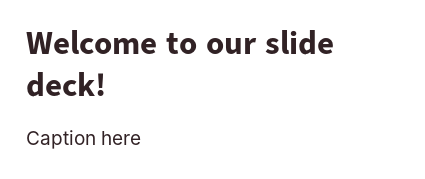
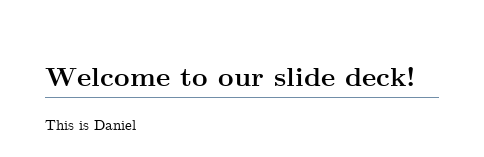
[26,130,142,149] Caption here -> [45,120,136,130] This is Daniel

